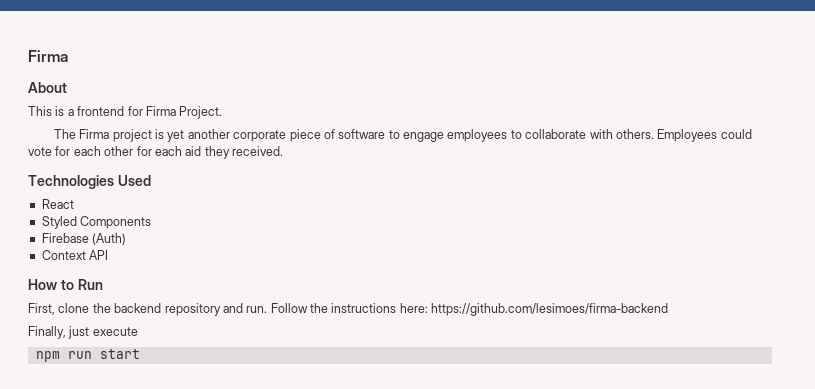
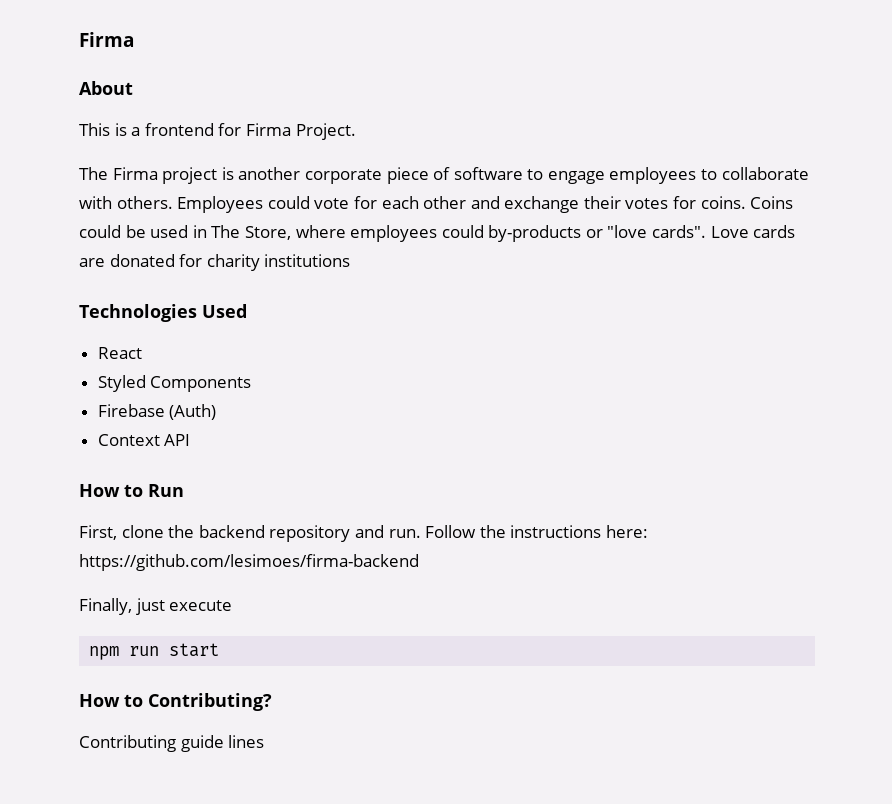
[167,130,185,142] yet -> (234, 173) none
[136,146,283,159] for each aid they received. -> [470,196,794,213] [79,225,796,242] [79,254,351,271] and exchange their votes for coins. Coins could be used in The Store, where employees could by-products or "love cards". Love cards are donated for charity institutions
(140, 354) none -> [79,693,272,711] [79,735,265,752] // How to Contributing? // Contributing guide lines

